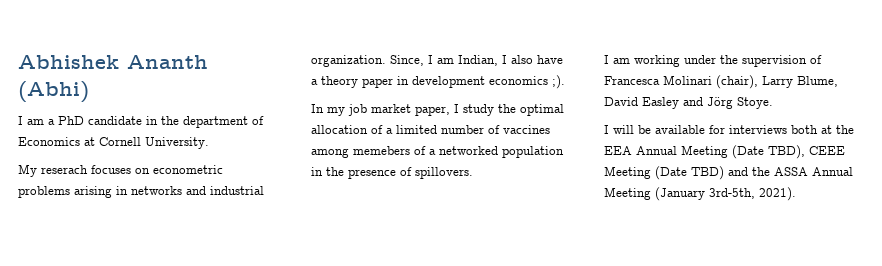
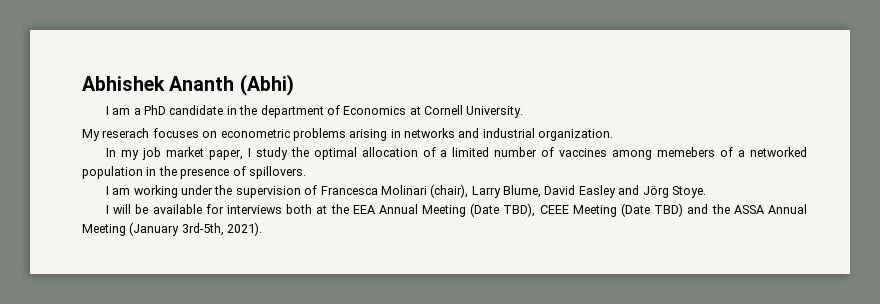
[390,55,563,66] [311,75,565,89] Since, I am Indian, I also have a theory paper in development economics ;). -> (614, 135) none

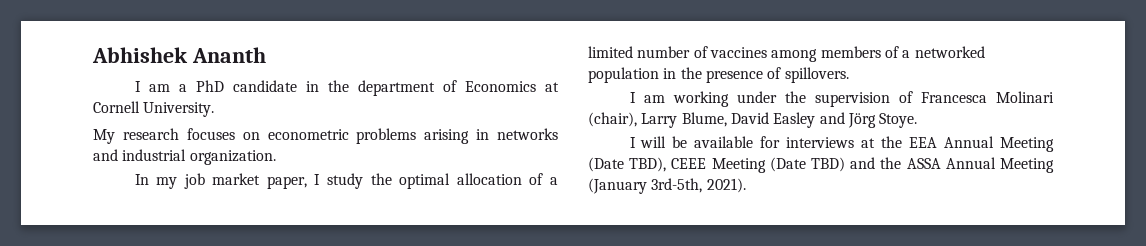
[239,74,294,96] (Abhi) -> (266, 55) none
[102,128,150,138] reserach -> [122,128,179,140] research
[657,147,716,157] memebers -> [820,46,881,58] members
[286,204,313,214] both -> (855, 142) none

